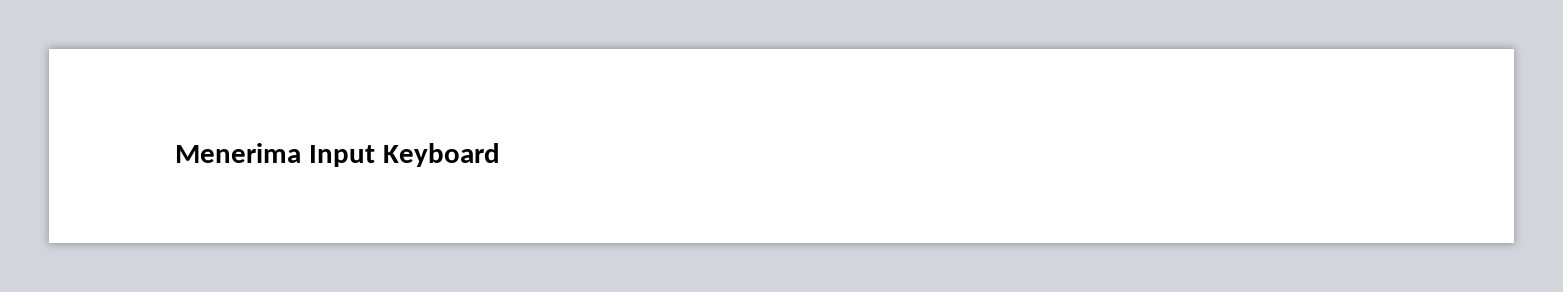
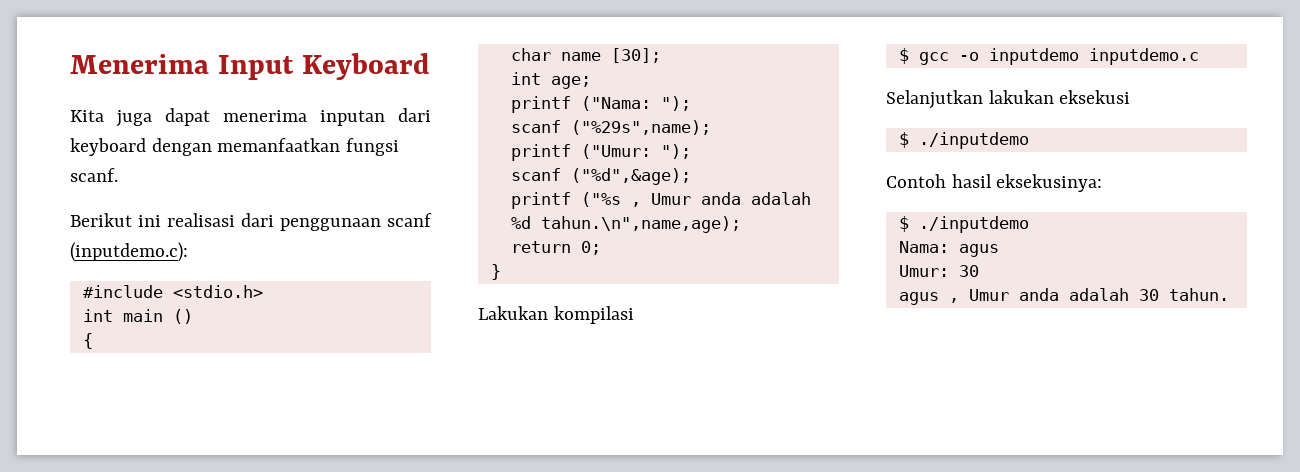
(500, 155) none -> [70,108,431,127] [70,138,400,156] [70,168,118,182] [70,213,432,231] [70,242,188,262] [82,285,263,298] [82,309,193,324] [82,333,93,349] [510,48,661,63] [510,72,591,89] [510,96,691,113] [510,120,711,135] [510,144,691,161] [510,168,691,185] [510,192,811,209] [510,216,741,233] [510,241,601,255] [490,264,501,280] [478,306,634,324] [898,48,1199,65] [886,90,1131,109] [898,132,1029,149] [886,174,1103,192] [898,216,1029,233] [898,241,999,257] [898,265,979,277] [898,288,1229,305] // Kita juga dapat menerima inputan dari keyboard dengan memanfaatkan fungsi scanf. // Berikut ini realisasi dari penggunaan scanf (inputdemo.c): // #include <stdio.h> // int main () // { // char name [30]; // int age; // printf ("Nama: "); // scanf ("%29s",name); // printf ("Umur: "); // scanf ("%d",&age); // printf ("%s , Umur anda adalah %d tahun.\n",name,age); // return 0; // } // Lakukan kompilasi // $ gcc -o inputdemo inputdemo.c // Selanjutkan lakukan eksekusi // $ ./inputdemo // Contoh hasil eksekusinya: // $ ./inputdemo // Nama: agus // Umur: 30 // agus , Umur anda adalah 30 tahun.

